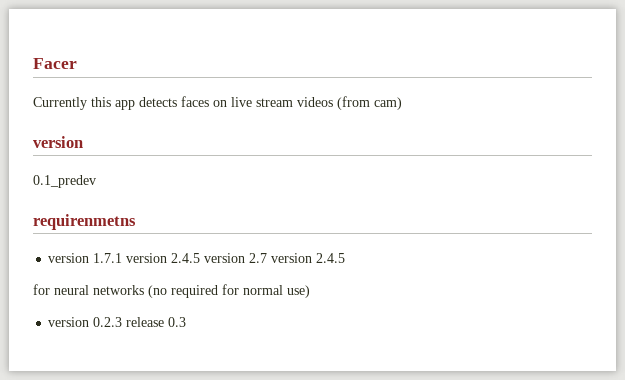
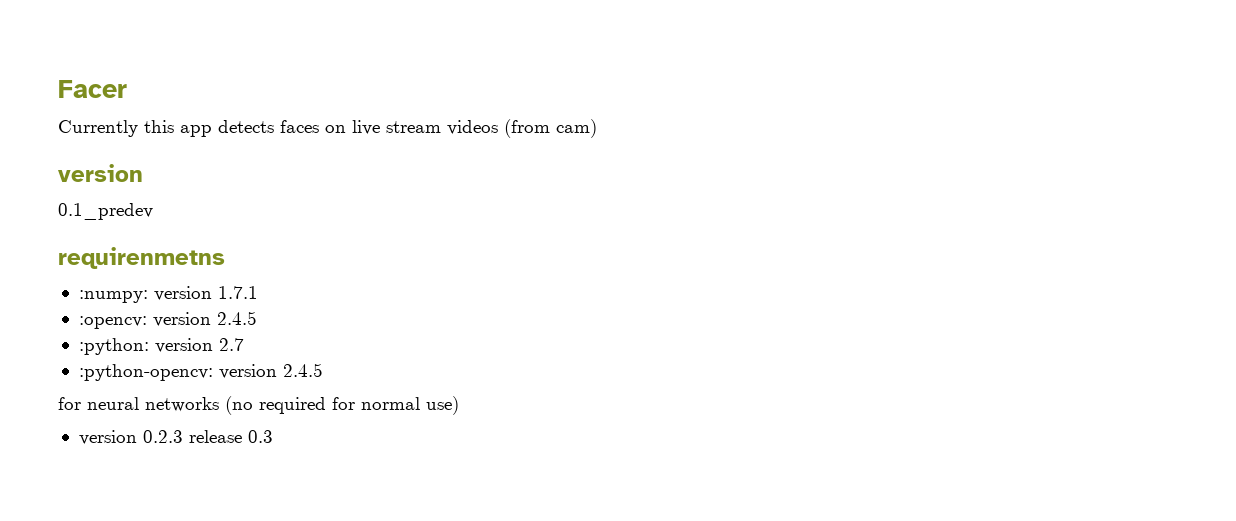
(136, 222) none -> [78,290,148,303] :numpy:
[126,253,201,263] version 2.4.5 -> [78,311,257,329] [78,338,149,355] // :opencv: version 2.4.5 // :python:
(268, 258) none -> [78,364,213,381] // :python-opencv:

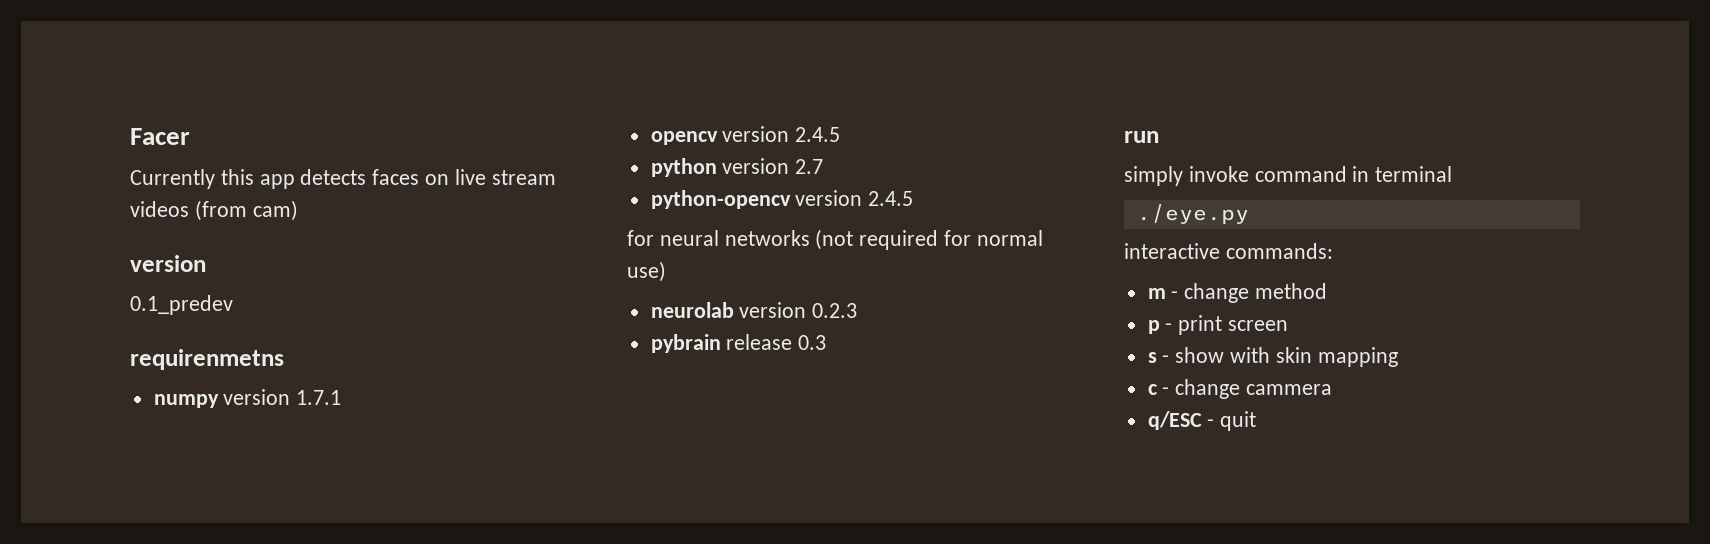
[78,290,148,303] :numpy: -> [153,394,219,408] numpy
[78,311,257,329] [78,338,149,355] :opencv: version 2.4.5 // :python: -> [650,126,841,145] [650,158,717,177] opencv version 2.4.5 // python
[78,364,213,381] :python-opencv: -> [650,190,791,209] python-opencv
[225,396,253,415] (no -> [815,229,854,250] (not
(459, 405) none -> [650,302,734,318] neurolab
(183, 436) none -> [650,334,721,353] // pybrain
(273, 436) none -> [1124,131,1159,143] [1124,166,1453,186] [1136,204,1249,224] [1124,243,1333,259] [1147,283,1328,303] [1147,315,1289,335] [1147,347,1398,367] [1147,379,1333,399] [1147,411,1257,431] // run // simply invoke command in terminal // ./eye.py // interactive commands: // m - change method // p - print screen // s - show with skin mapping // c - change cammera // q/ESC - quit

